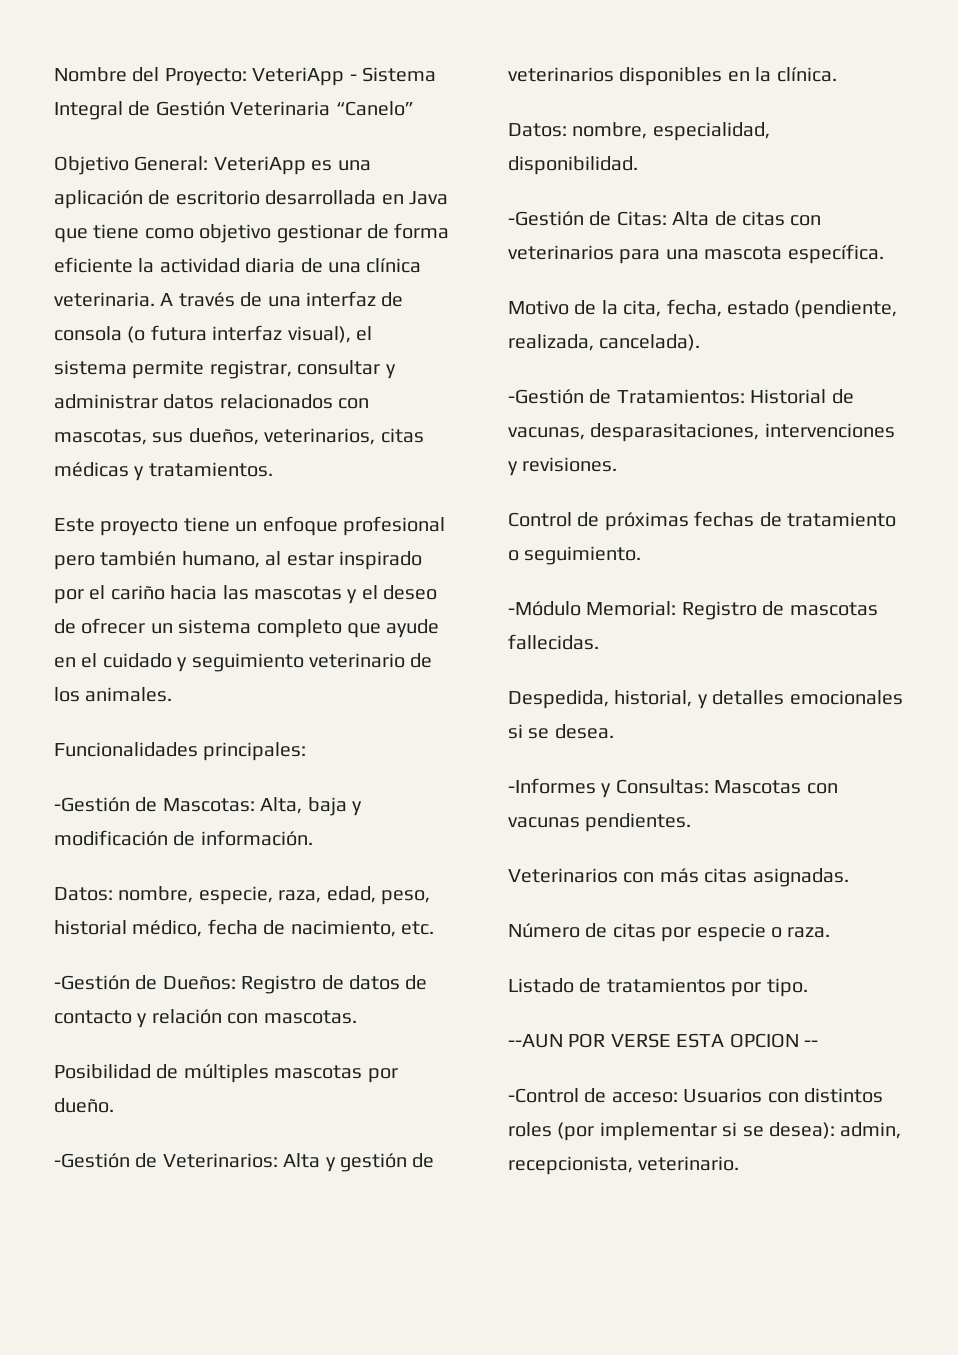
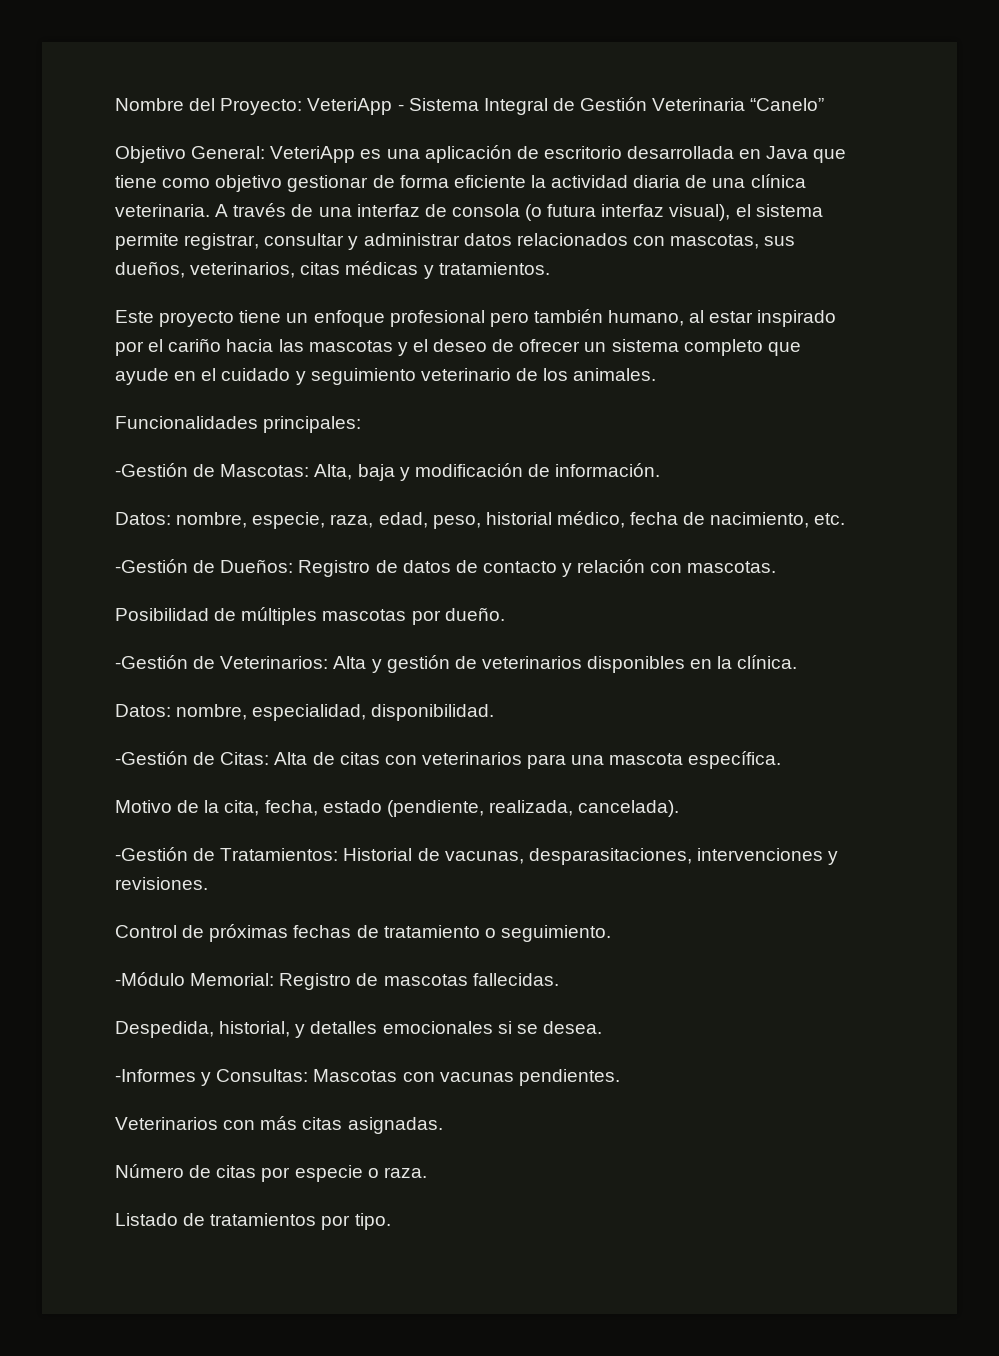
[508,1033,818,1048] [508,1088,883,1103] [508,1122,902,1141] [508,1156,740,1175] // --AUN POR VERSE ESTA OPCION -- // -Control de acceso: Usuarios con distintos roles (por implementar si se desea): admin, recepcionista, veterinario. -> (391, 1221) none

